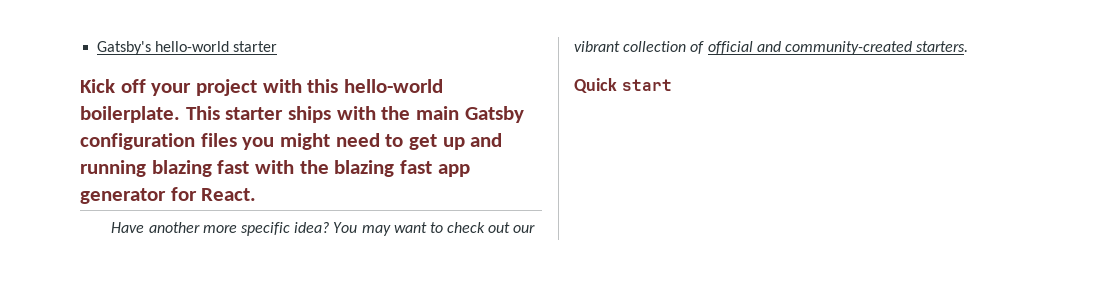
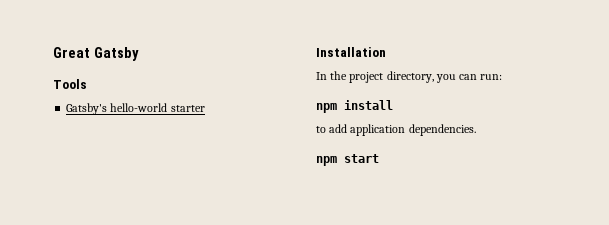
(97, 48) none -> [53,47,139,61] [53,79,87,89] Great Gatsby // Tools //
[80,79,444,96] [80,106,524,123] [80,133,503,150] [80,160,470,177] [80,187,257,204] [111,222,536,236] [574,41,969,55] [574,78,617,93] Kick off your project with this hello-world boilerplate. This starter ships with the main Gatsby configuration files you might need to get up and running blazing fast with the blazing fast app generator for React. // Have another more specific idea? You may want to check out our vibrant collection of official and community-created starters. // Quick -> [316,47,386,57] [316,71,503,83] [316,100,393,113] [316,124,476,136] [316,156,337,166] Installation // In the project directory, you can run: // npm install // to add application dependencies. // npm

